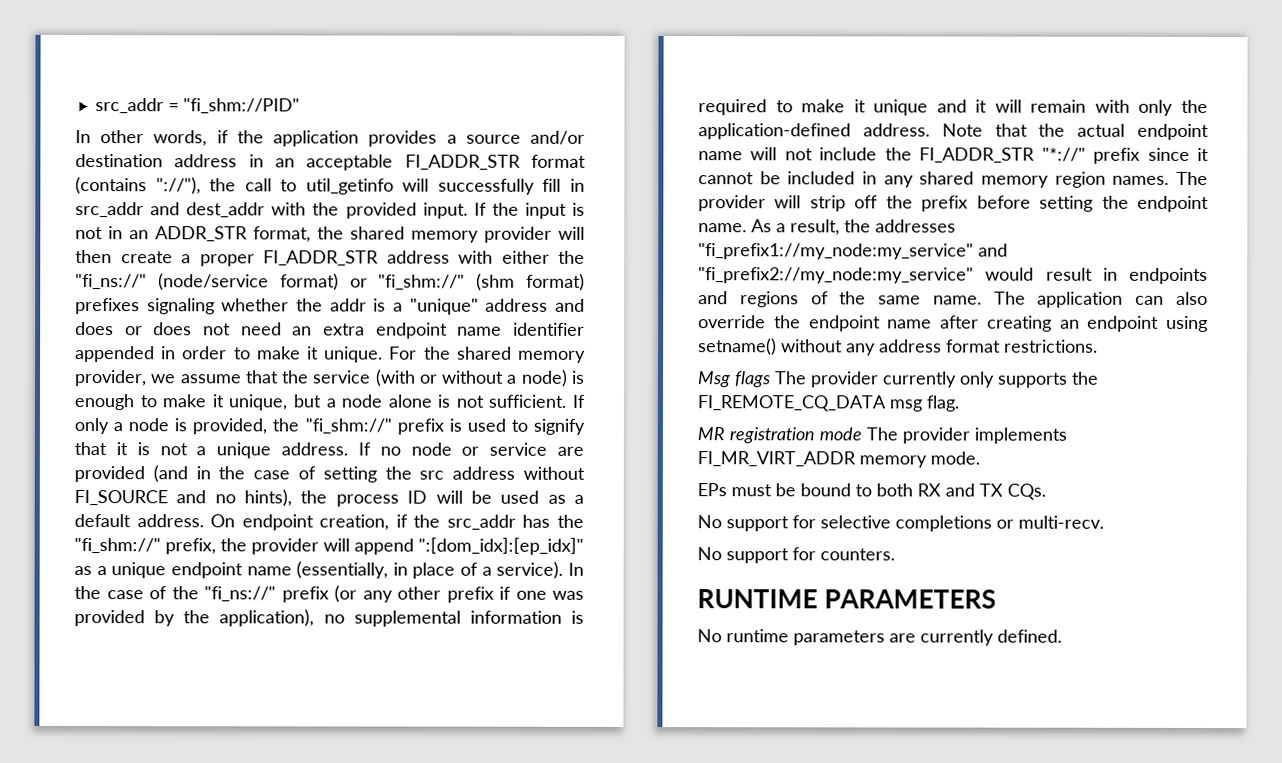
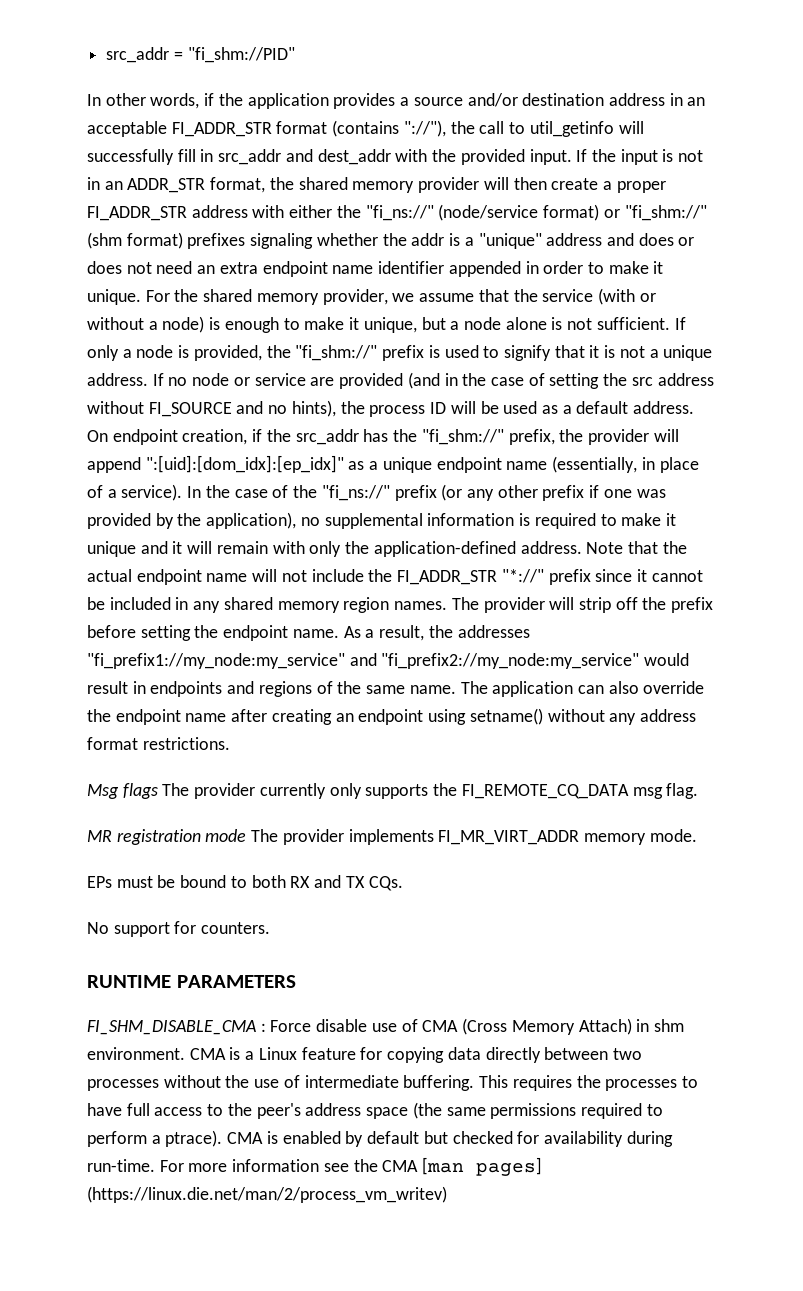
[418,537,584,555] ":[dom_idx]:[ep_idx]" -> [145,455,344,473] ":[uid]:[dom_idx]:[ep_idx]"
[697,515,1104,532] // No support for selective completions or multi-recv. -> (403, 883) none
[697,629,1062,646] No runtime parameters are currently defined. -> [87,1018,684,1035] [87,1047,642,1063] [87,1075,698,1091] [87,1102,663,1119] [87,1130,673,1147] [87,1157,543,1176] [87,1186,447,1203] FI_SHM_DISABLE_CMA : Force disable use of CMA (Cross Memory Attach) in shm environment. CMA is a Linux feature for copying data directly between two processes without the use of intermediate buffering. This requires the processes to have full access to the peer's address space (the same permissions required to perform a ptrace). CMA is enabled by default but checked for availability during run-time. For more information see the CMA [man pages] (https://linux.die.net/man/2/process_vm_writev)

